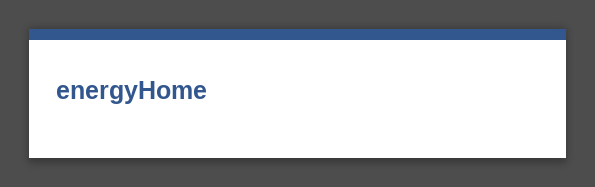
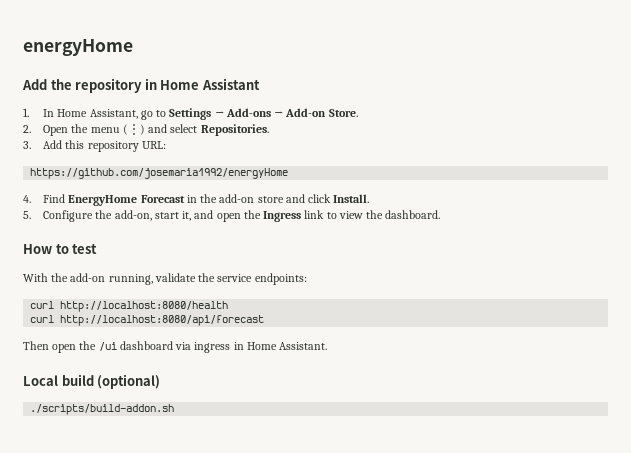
(207, 92) none -> [22,78,260,93] [23,108,358,120] [23,124,269,136] [23,140,166,152] [30,168,289,179] [23,194,370,206] [23,210,441,222] [23,244,98,254] [23,273,307,285] [30,301,229,312] [30,315,265,326] [23,341,328,353] [23,374,161,389] [30,404,175,415] // Add the repository in Home Assistant // 1. In Home Assistant, go to Settings → Add-ons → Add-on Store. // 2. Open the menu (⋮) and select Repositories. // 3. Add this repository URL: // https://github.com/josemaria1992/energyHome // 4. Find EnergyHome Forecast in the add-on store and click Install. // 5. Configure the add-on, start it, and open the Ingress link to view the dashboard. // How to test // With the add-on running, validate the service endpoints: // curl http://localhost:8080/health // curl http://localhost:8080/api/forecast // Then open the /ui dashboard via ingress in Home Assistant. // Local build (optional) // ./scripts/build-addon.sh

